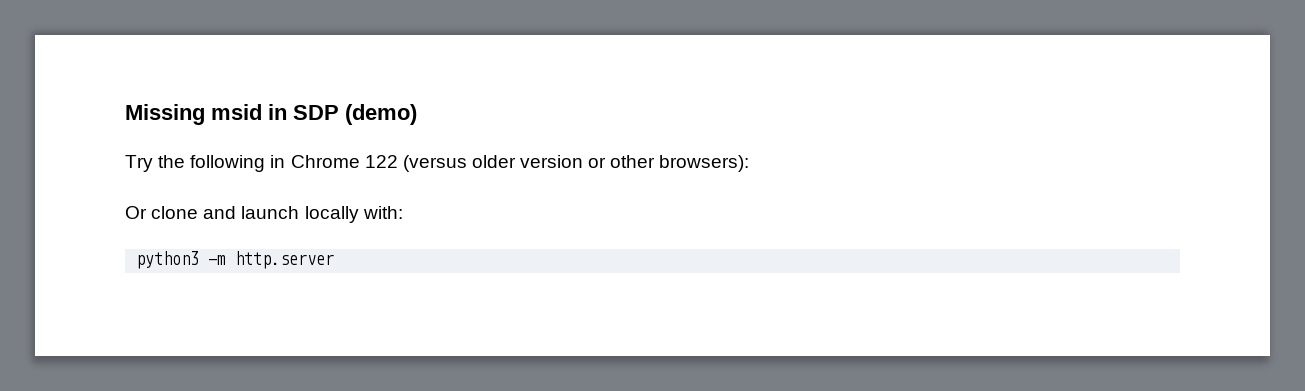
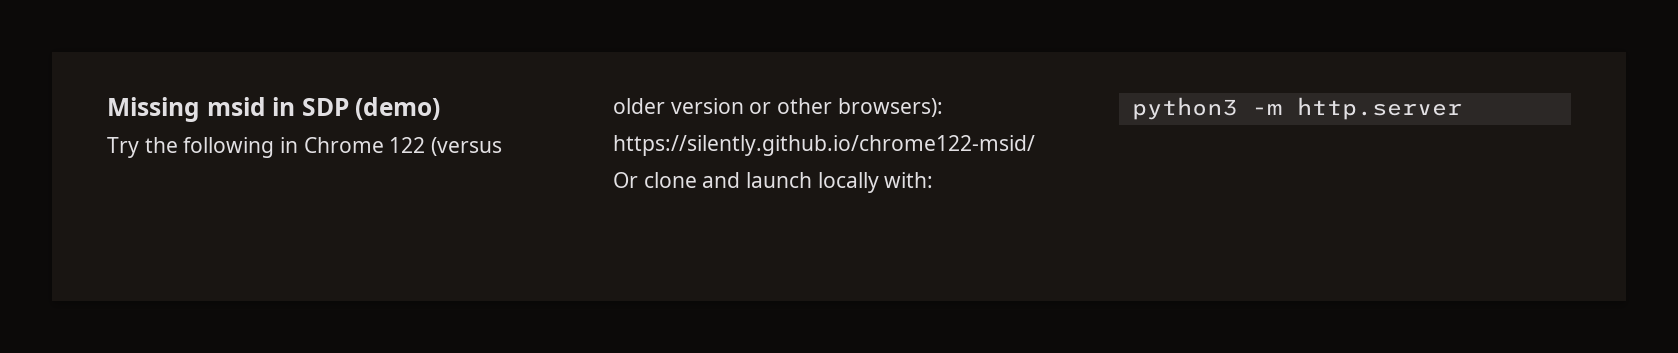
(750, 163) none -> [613,135,1035,156] // https://silently.github.io/chrome122-msid/

